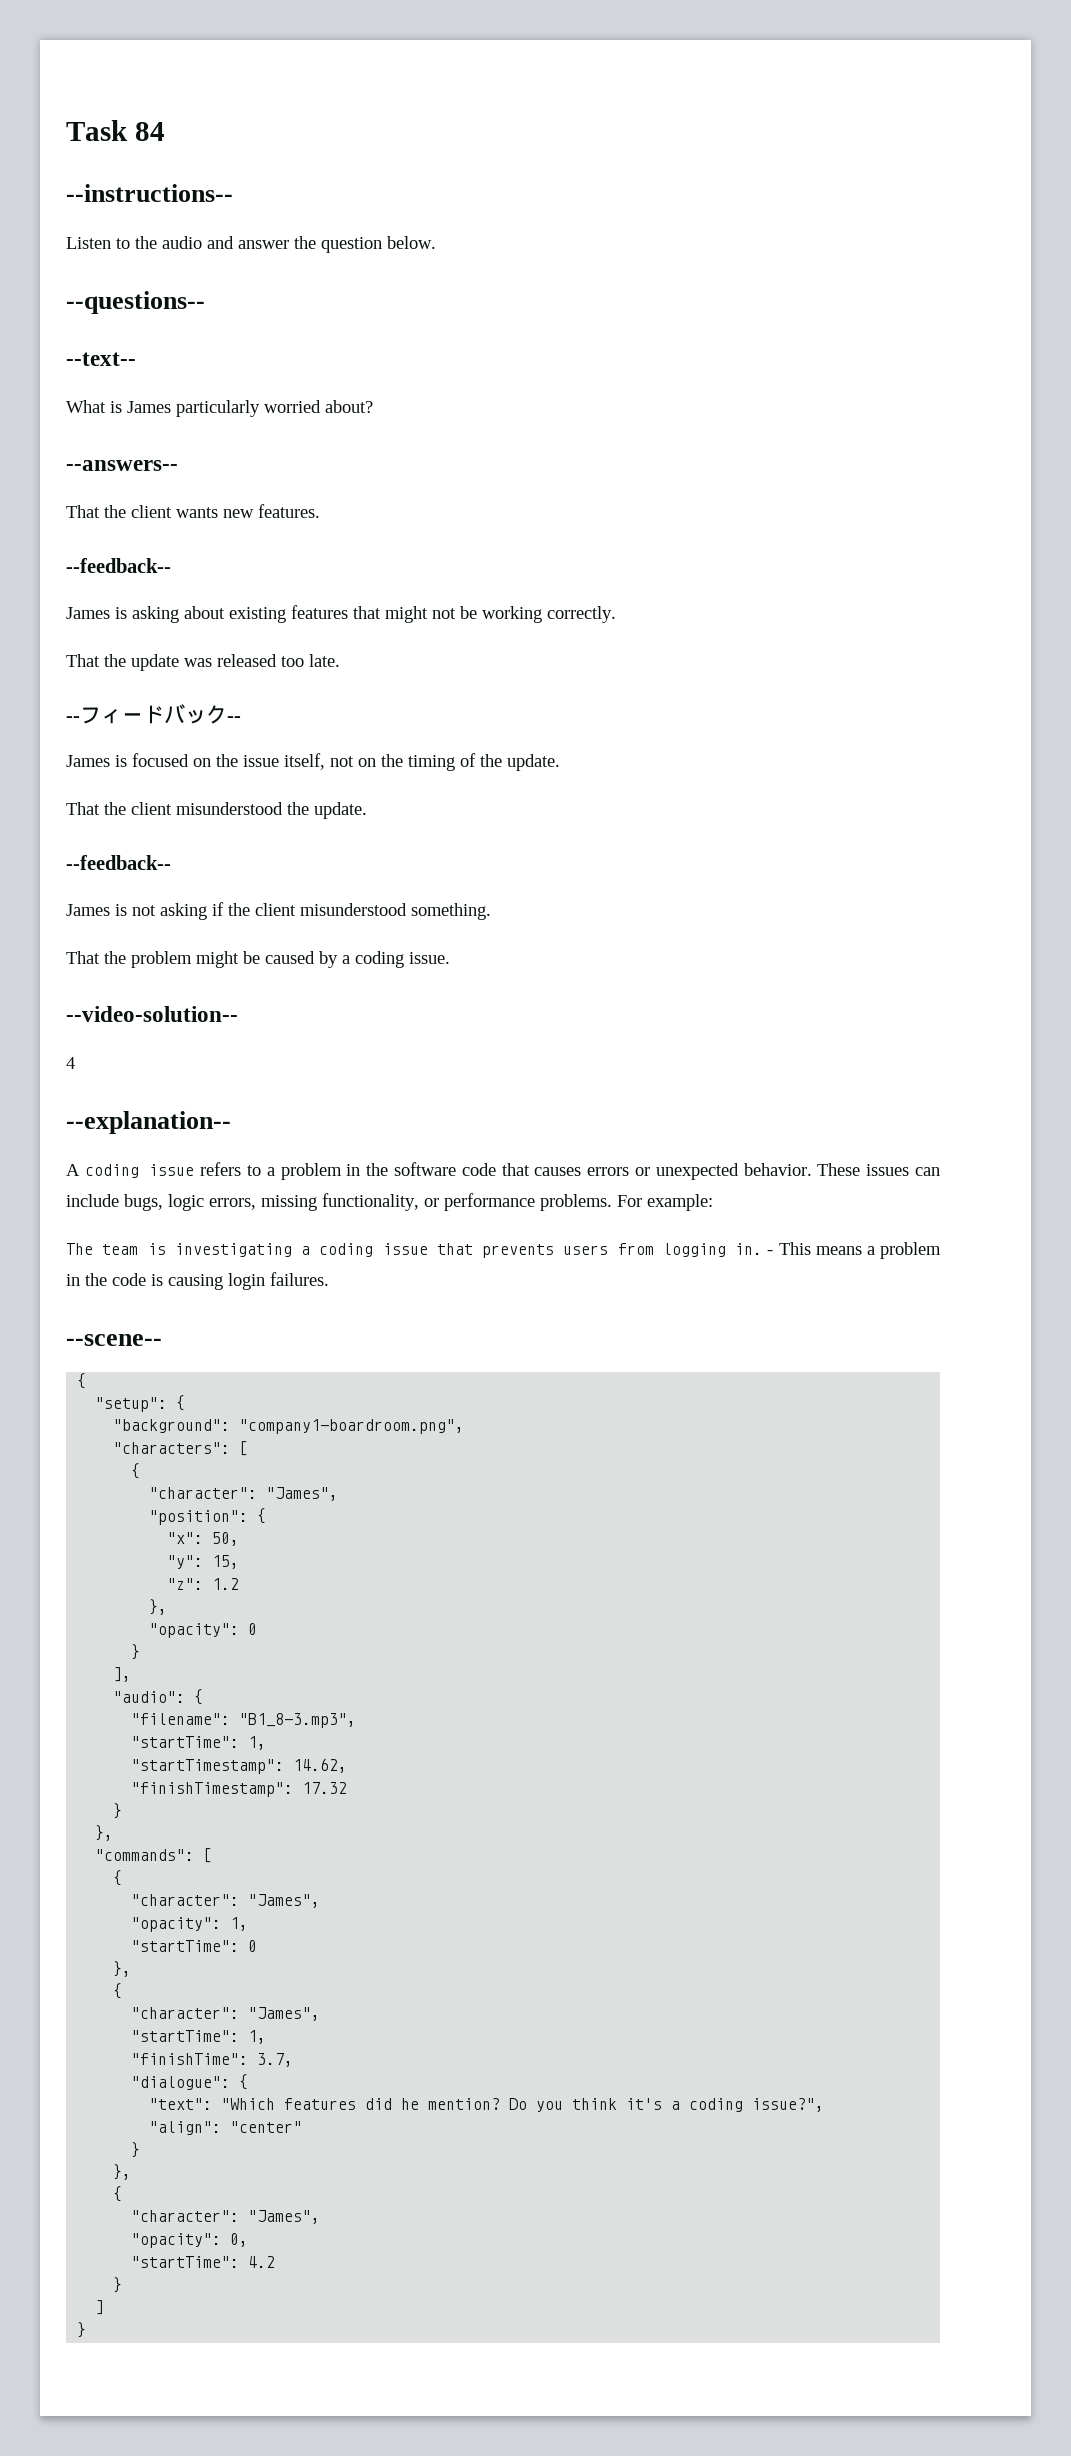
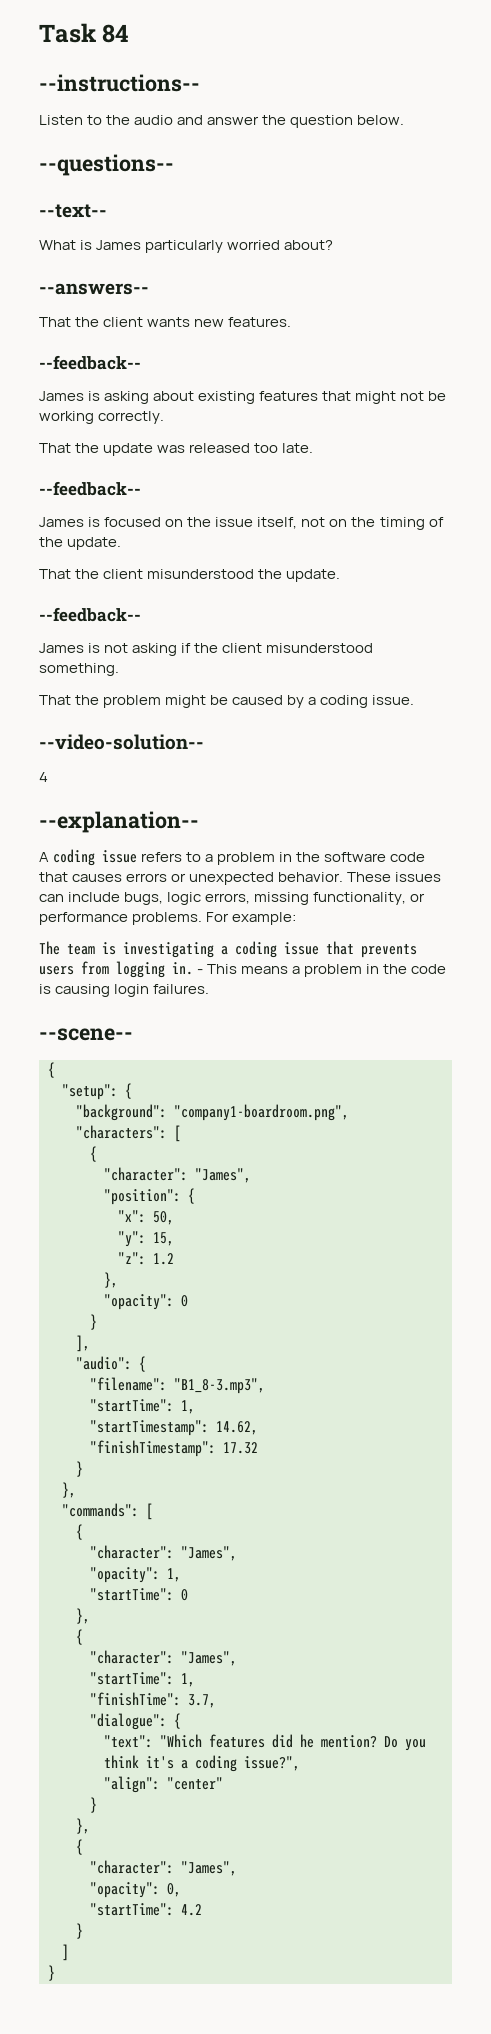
[66,704,241,724] --フィードバック-- -> [39,481,141,496] --feedback--

